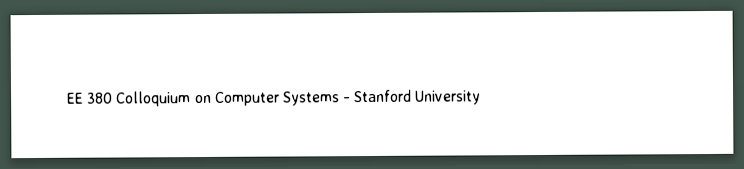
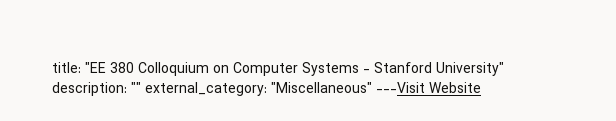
[67,92,84,104] EE -> [52,62,106,73] title: "EE
[415,90,482,105] University -> [436,62,504,76] [52,82,481,96] University" description: "" external_category: "Miscellaneous" ---Visit Website

